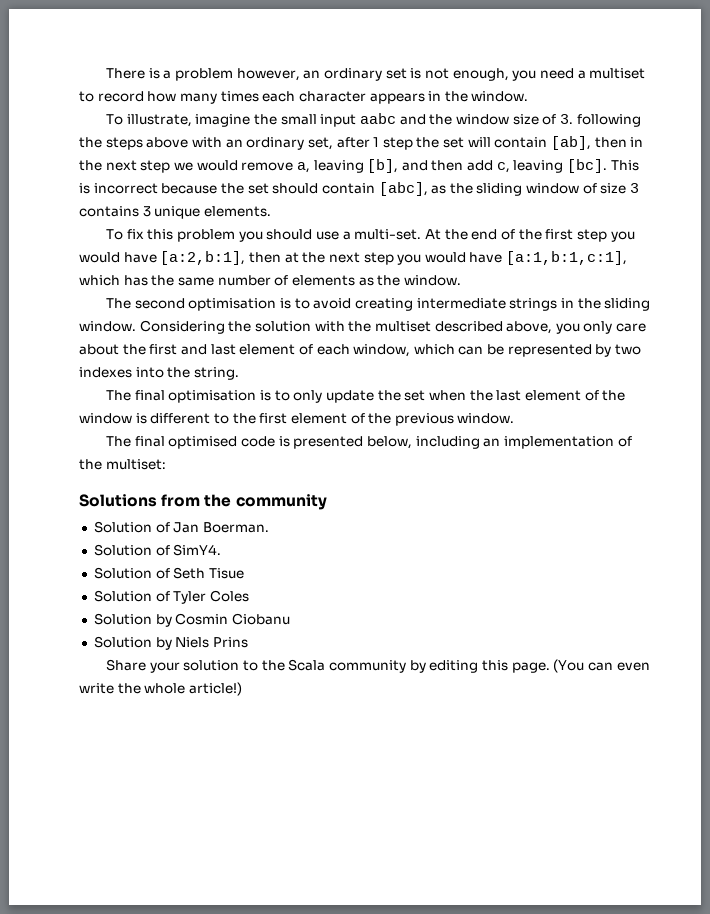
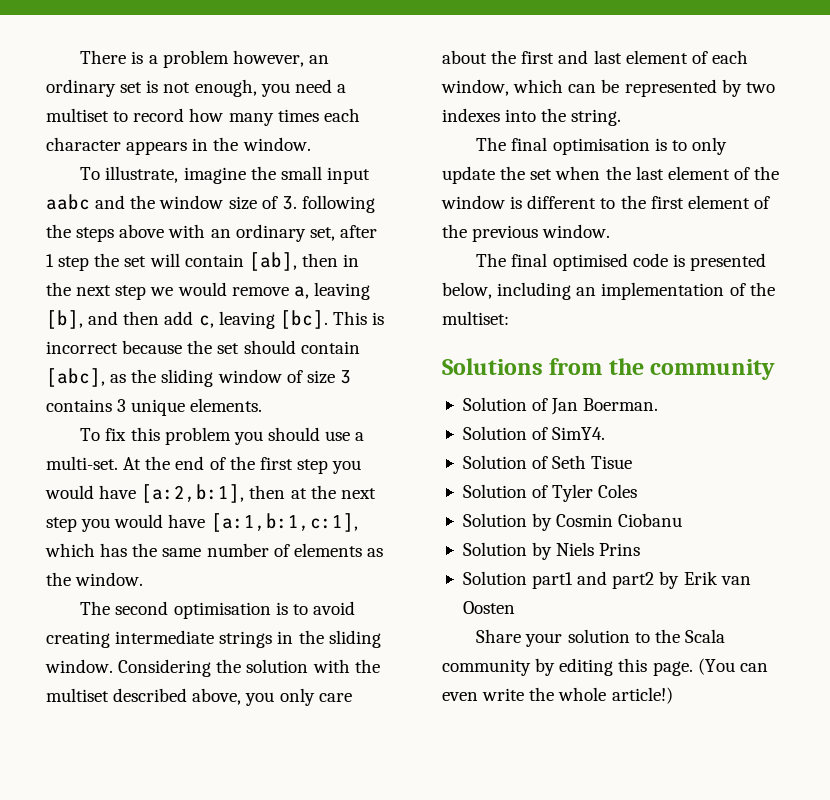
(248, 642) none -> [462,571,751,589] [462,601,515,614] // Solution part1 and part2 by Erik van Oosten

